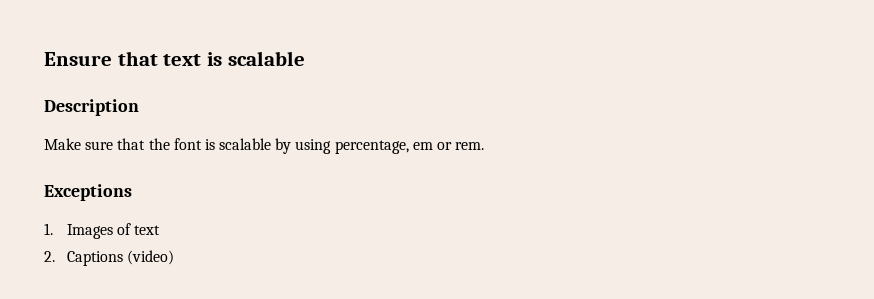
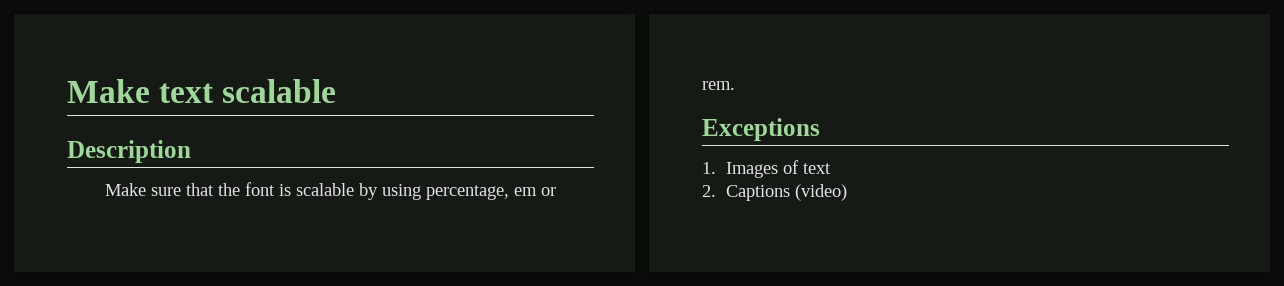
[44,51,223,66] Ensure that text is -> [67,79,215,103] Make text

